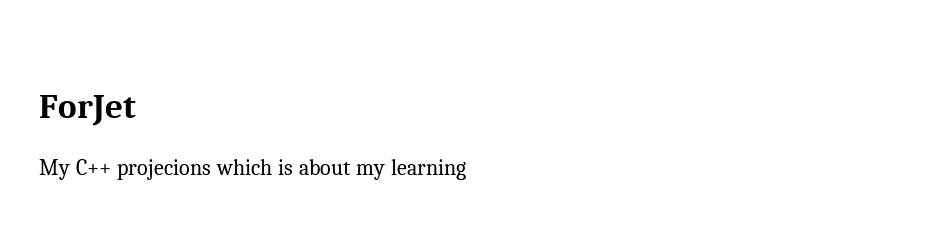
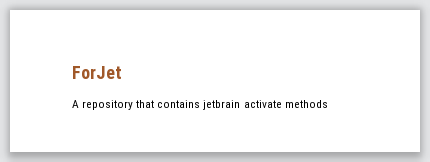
[39,159,466,180] My C++ projecions which is about my learning -> [72,100,328,110] A repository that contains jetbrain activate methods

